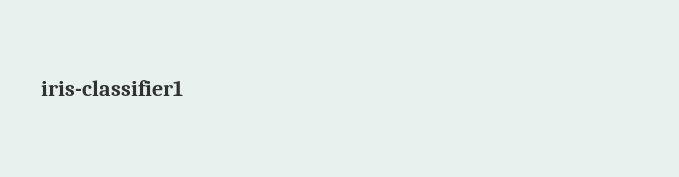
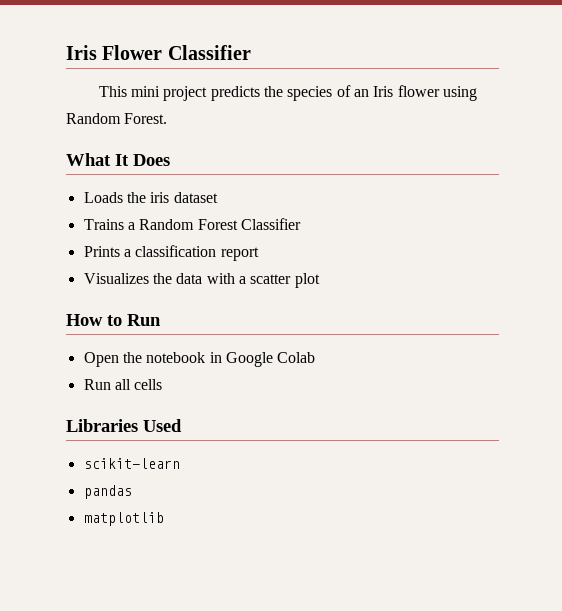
[41,80,183,96] iris-classifier1 -> [66,45,251,60] [98,85,478,101] [66,113,168,124] [66,153,170,166] [83,192,218,203] [83,218,301,230] [83,245,259,261] [83,273,320,288] [66,314,161,326] [83,352,316,367] [83,379,163,390] [66,419,182,432] [83,458,180,469] [83,485,132,499] [83,512,164,526] Iris Flower Classifier // This mini project predicts the species of an Iris flower using Random Forest. // What It Does // Loads the iris dataset // Trains a Random Forest Classifier // Prints a classification report // Visualizes the data with a scatter plot // How to Run // Open the notebook in Google Colab // Run all cells // Libraries Used // scikit-learn // pandas // matplotlib

